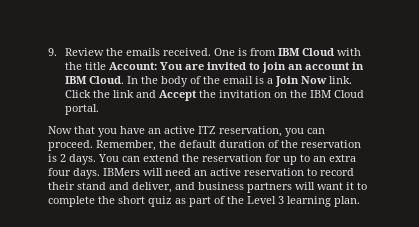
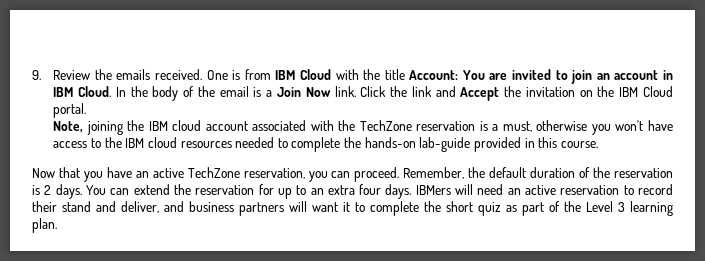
(99, 109) none -> [53,120,674,135] [53,137,598,152] // Note, joining the IBM cloud account associated with the TechZone reservation is a must, otherwise you won't have access to the IBM cloud resources needed to complete the hands-on lab-guide provided in this course.
[198,126,216,134] ITZ -> [187,167,240,178] TechZone

